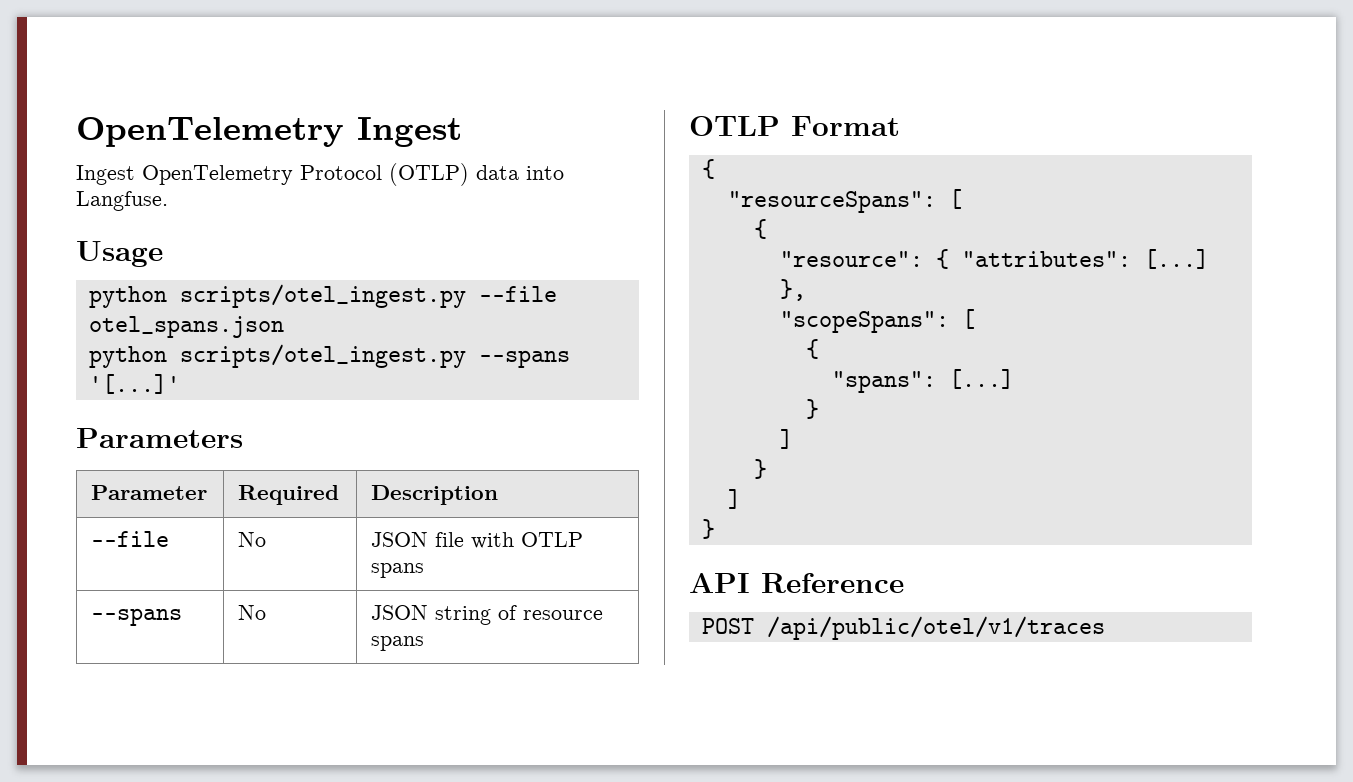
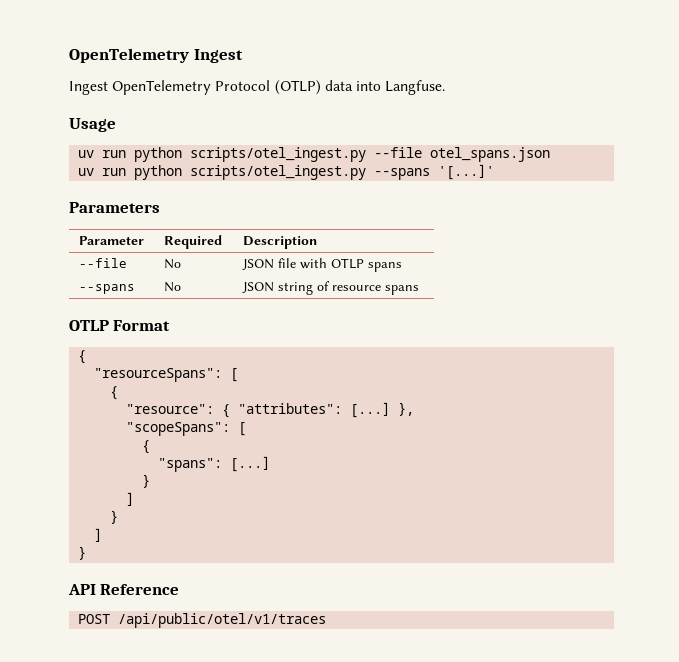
(163, 254) none -> [78,150,127,158] uv run
(284, 327) none -> [78,168,127,176] uv run

